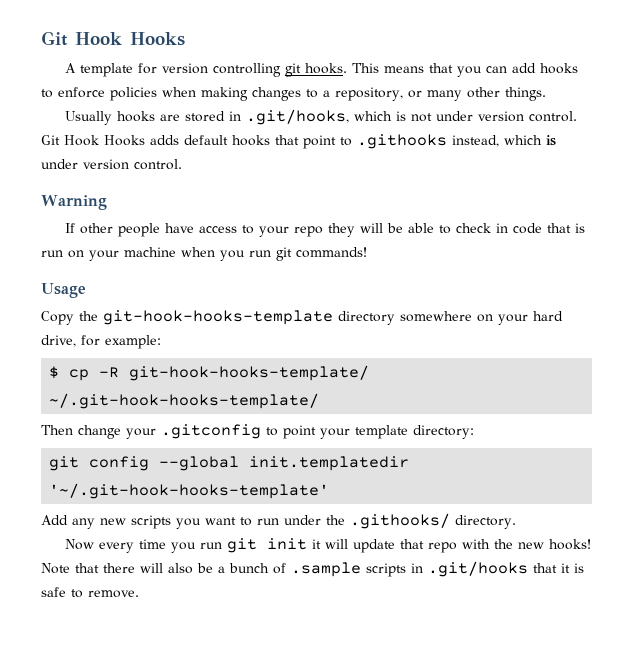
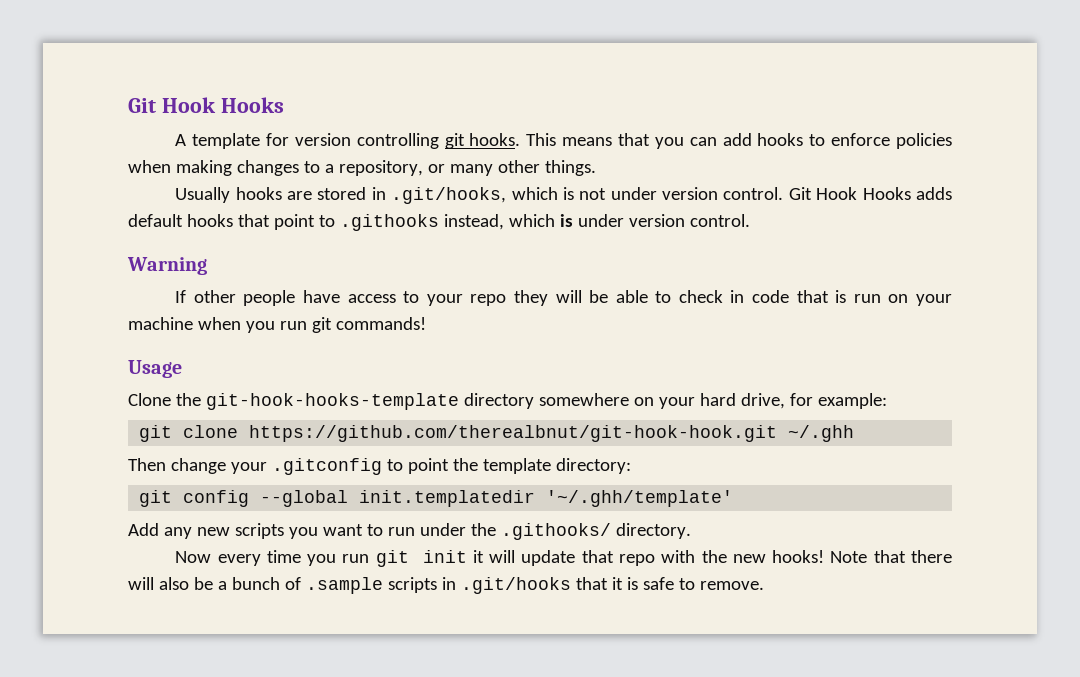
[41,311,74,325] Copy -> [128,393,171,406] Clone
[49,365,370,381] [49,393,320,409] $ cp -R git-hook-hooks-template/ ~/.git-hook-hooks-template/ -> [139,425,855,442] git clone https://github.com/therealbnut/git-hook-hook.git ~/.ghh
[320,428,350,439] your -> [452,458,478,471] the
[49,483,330,499] '~/.git-hook-hooks-template' -> [546,490,734,507] '~/.ghh/template'

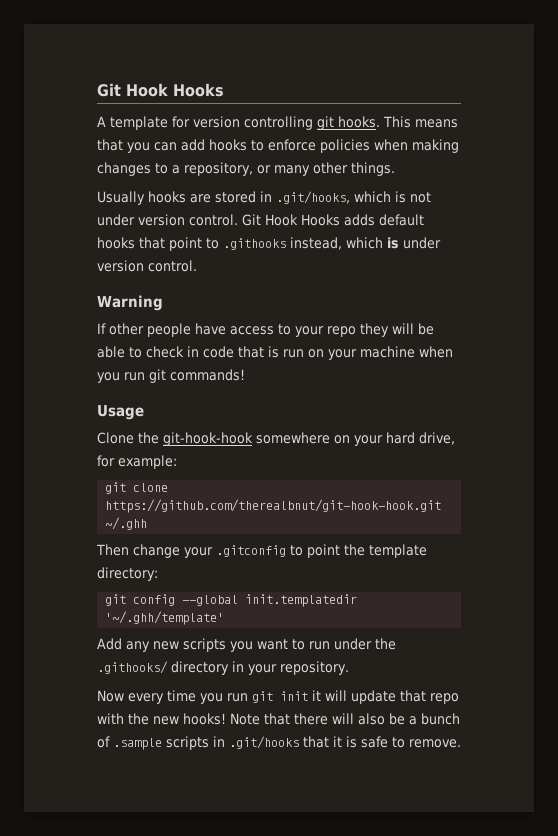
[205,393,534,410] git-hook-hooks-template directory -> [163,432,253,446] git-hook-hook
[615,523,691,539] directory. -> [171,661,349,675] directory in your repository.

